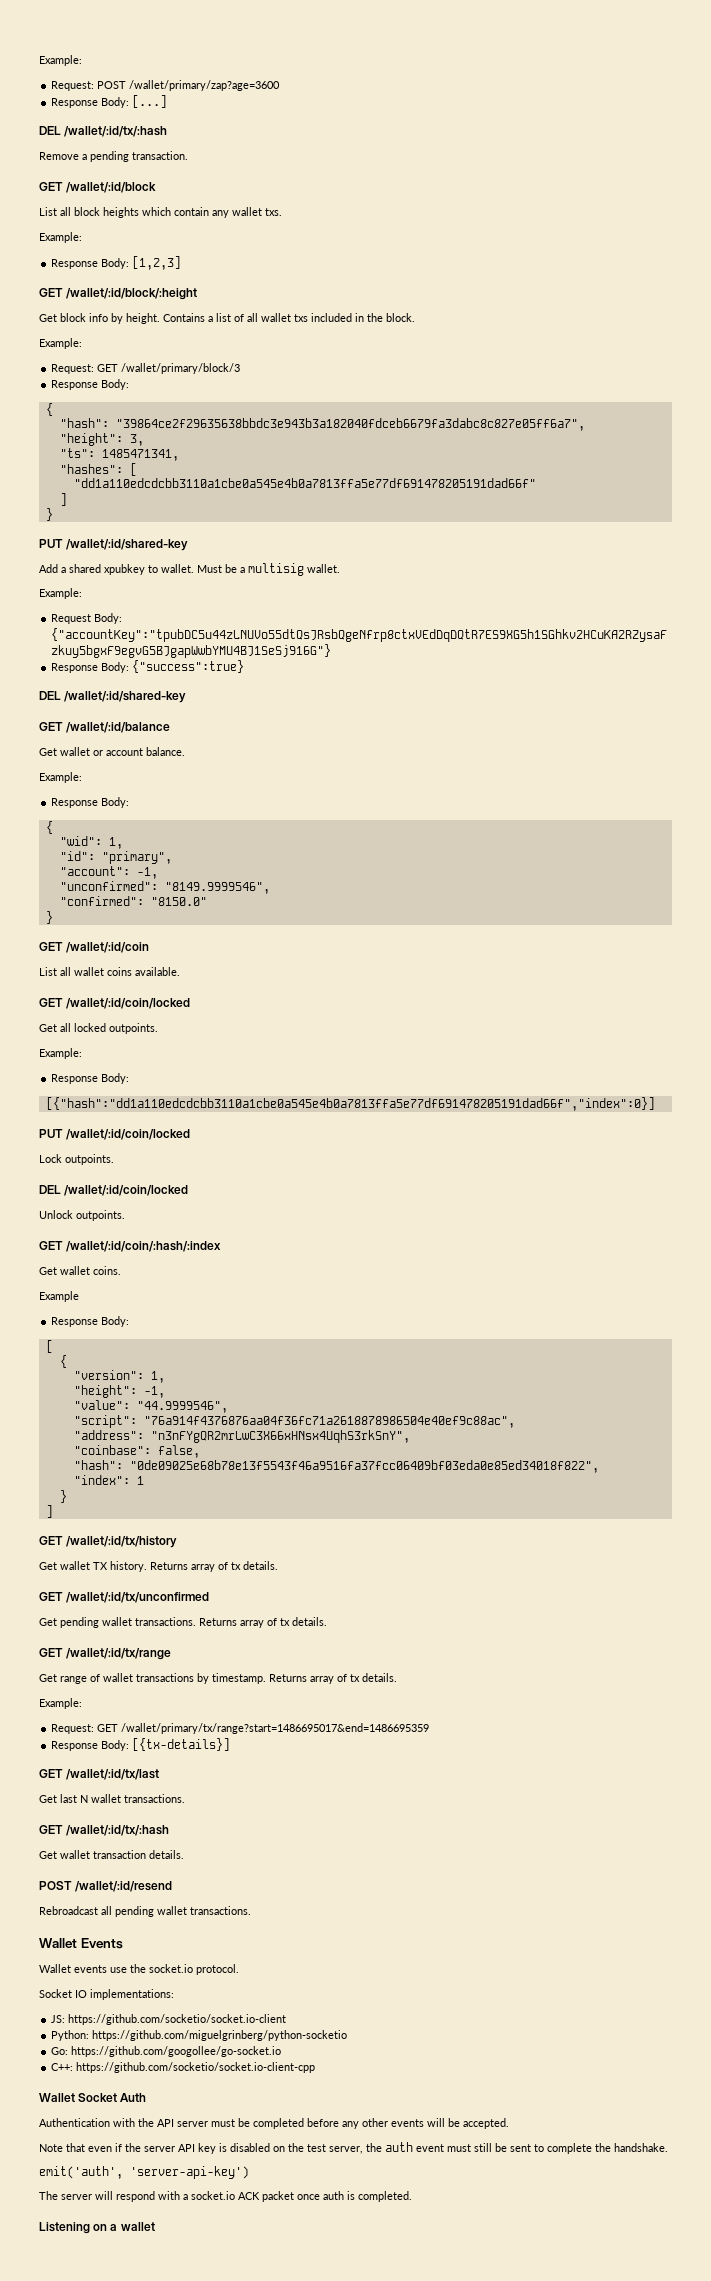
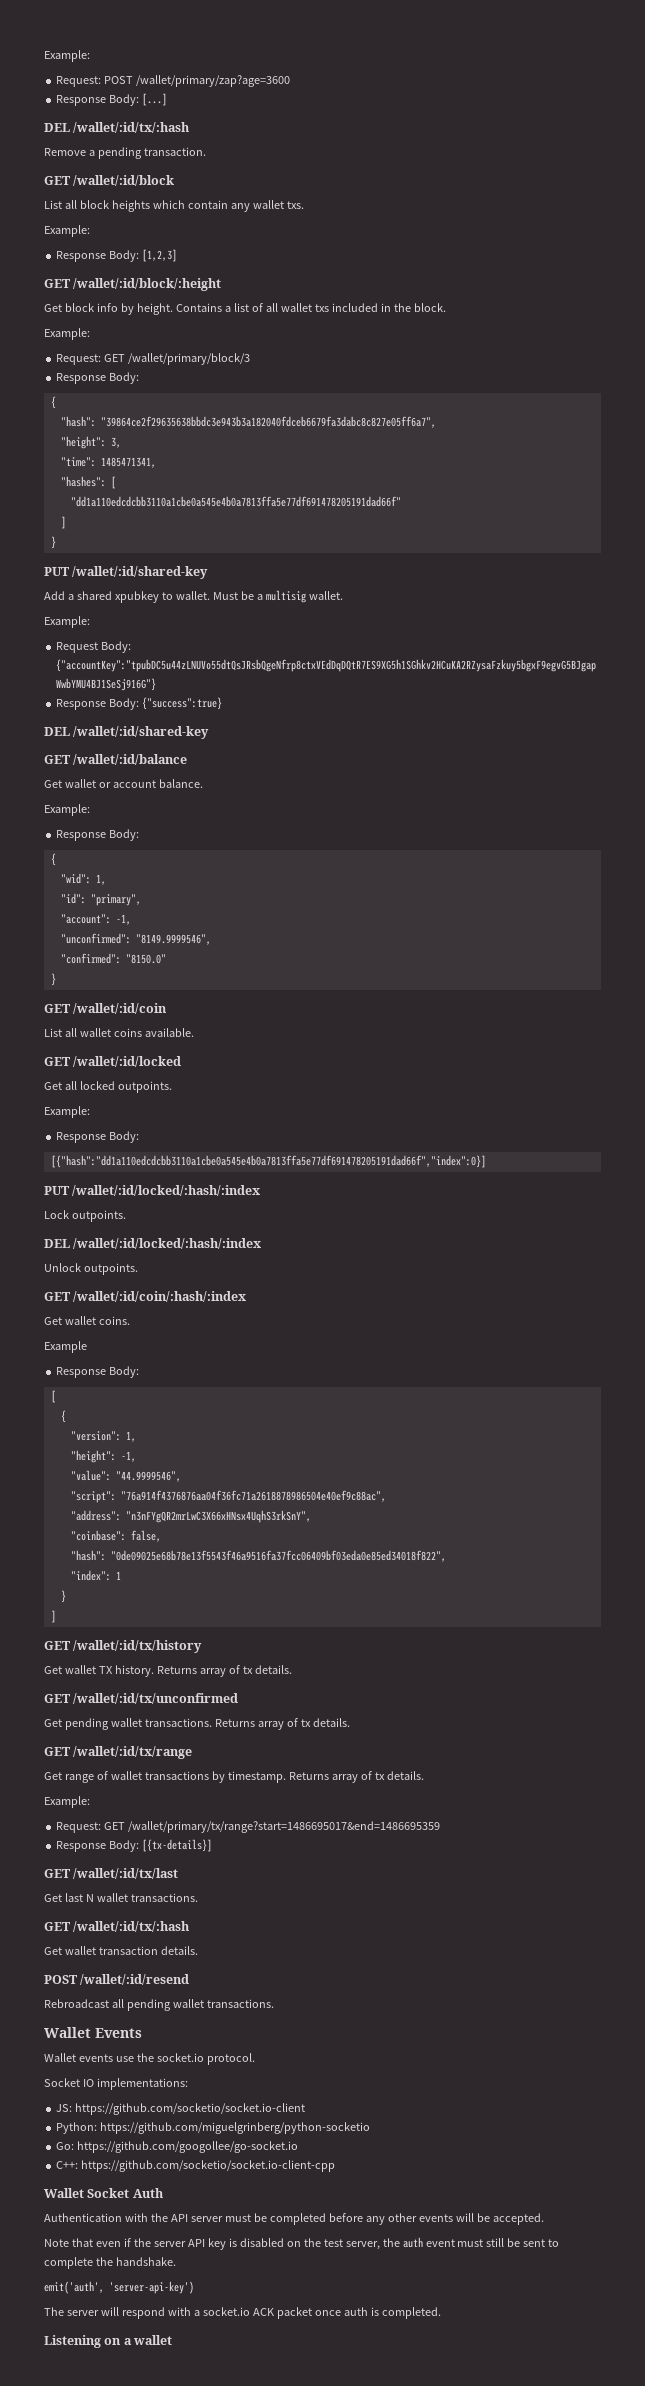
[59,448,95,458] "ts": -> [60,457,96,467] "time":
[66,998,191,1009] /wallet/:id/coin/locked -> [73,1056,182,1067] /wallet/:id/locked
[66,1129,191,1140] /wallet/:id/coin/locked -> [72,1185,261,1196] /wallet/:id/locked/:hash/:index
[64,1185,189,1196] /wallet/:id/coin/locked -> [73,1238,262,1249] /wallet/:id/locked/:hash/:index

